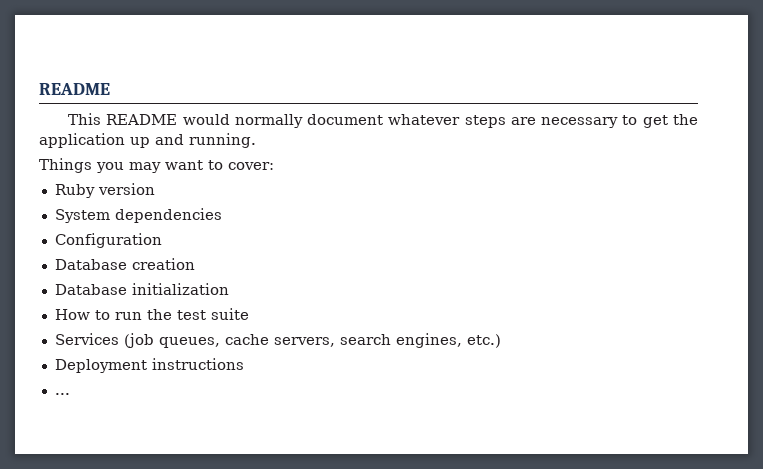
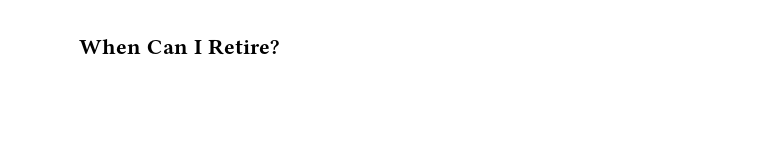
[39,83,110,95] [68,113,699,128] [39,133,256,148] [39,158,274,173] [54,183,155,198] [54,208,222,223] [54,233,162,248] [54,258,195,270] [54,283,229,295] [54,308,249,320] [54,333,501,348] [54,358,244,373] [54,393,70,395] README // This README would normally document whatever steps are necessary to get the application up and running. // Things you may want to cover: // Ruby version // System dependencies // Configuration // Database creation // Database initialization // How to run the test suite // Services (job queues, cache servers, search engines, etc.) // Deployment instructions // ... -> [79,39,279,55] When Can I Retire?

